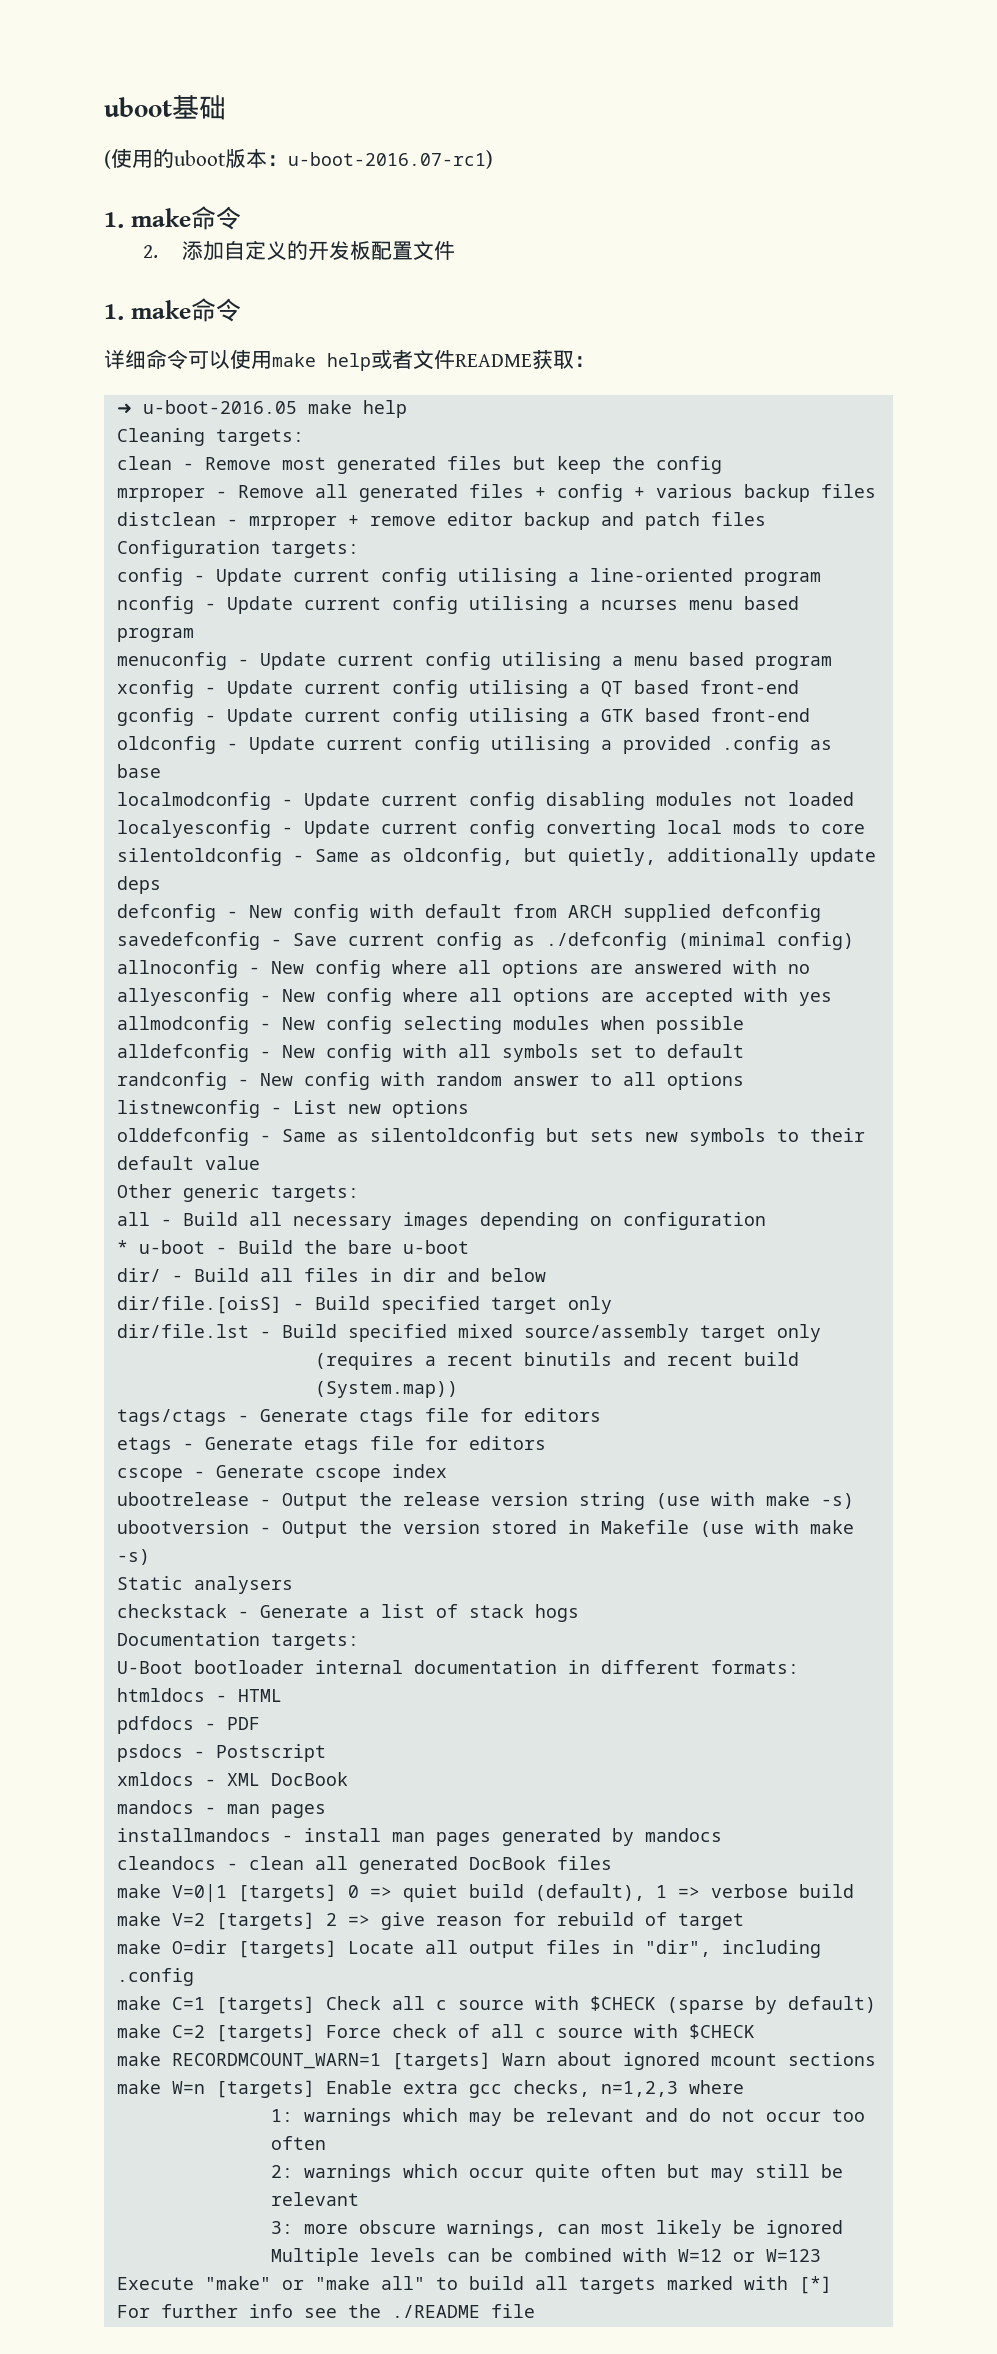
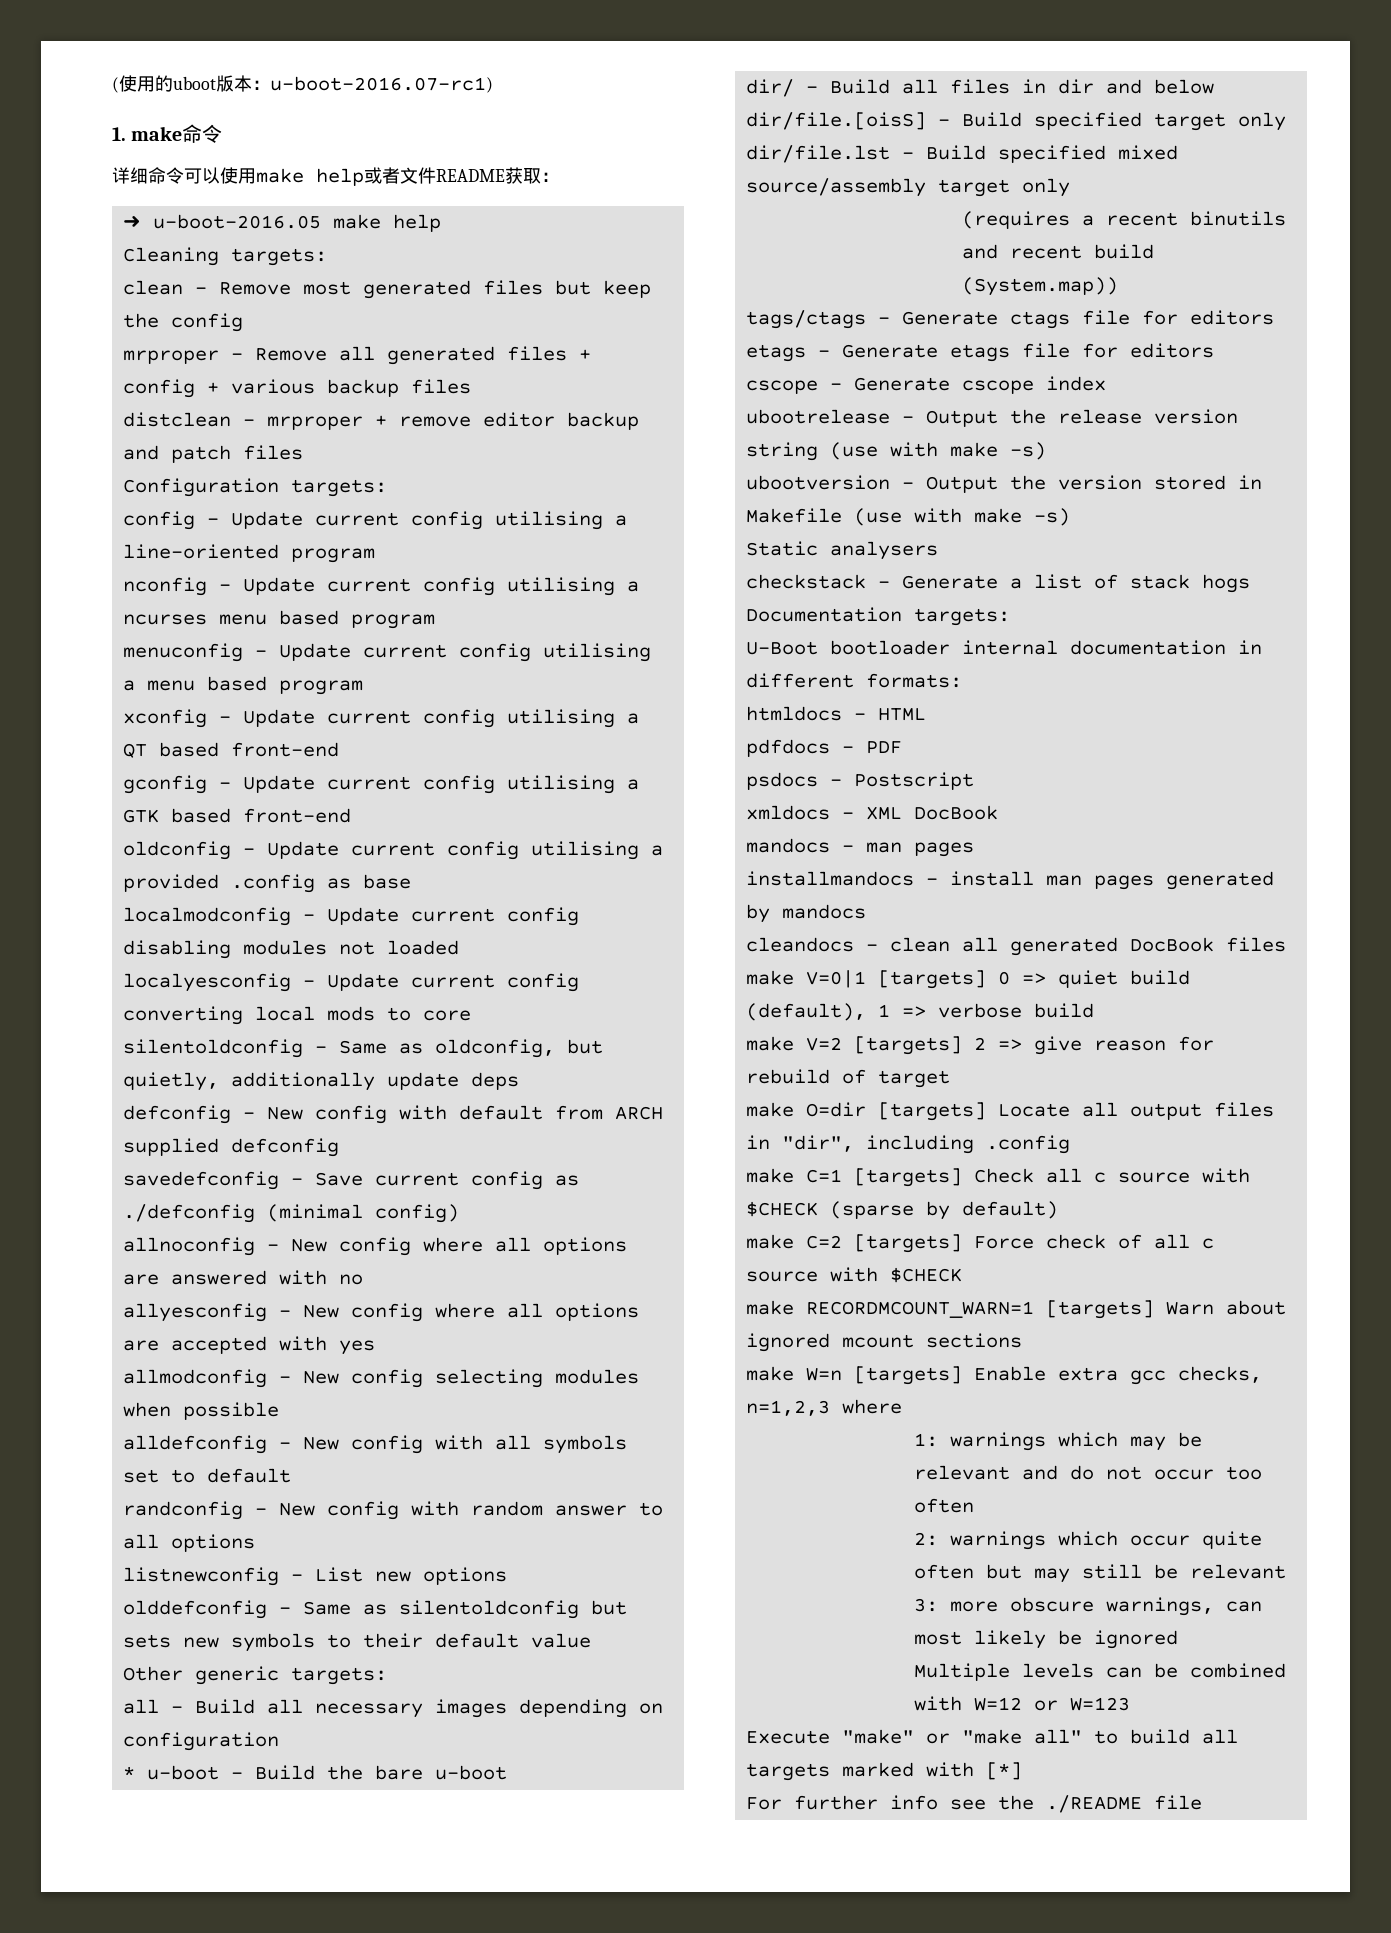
[104,95,226,120] uboot基础 // -> (112, 85) none
[142,240,455,261] [104,298,241,322] // 2.添加自定义的开发板配置文件 // 1. make命令 -> (223, 133) none

